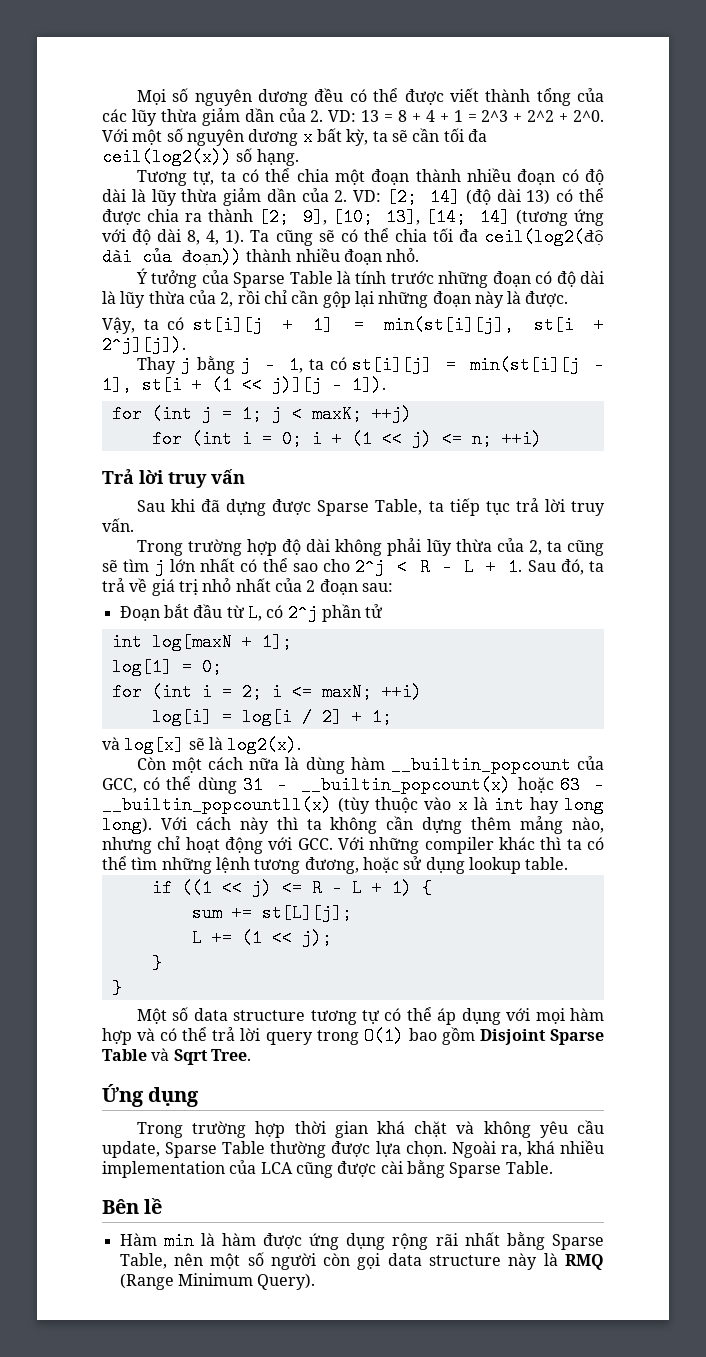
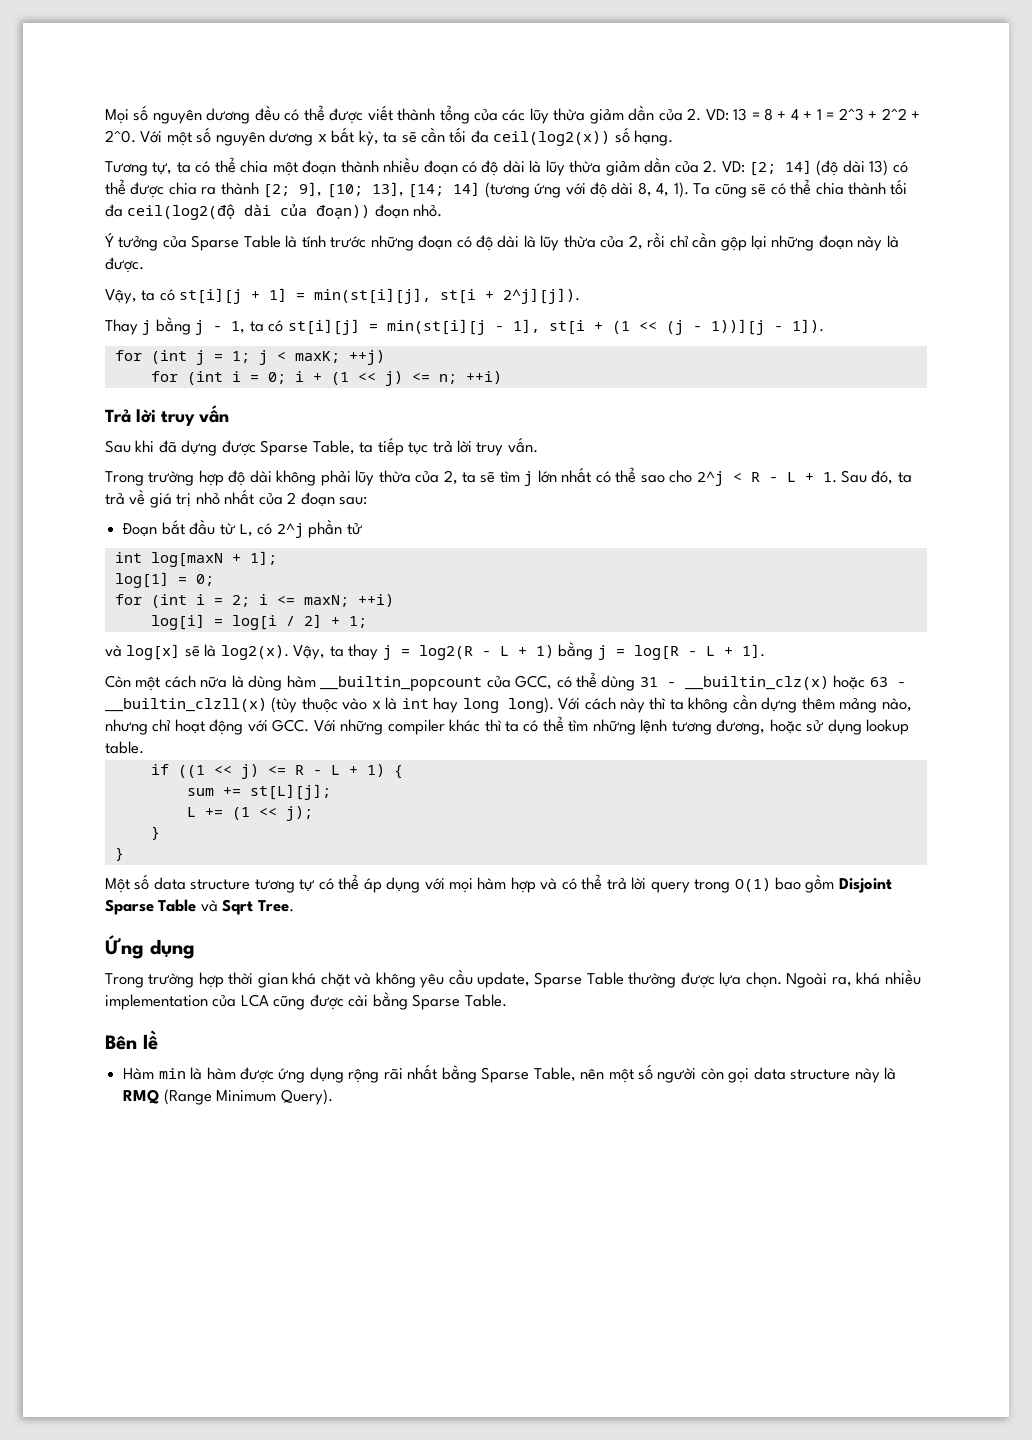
(427, 235) none -> [848,182,887,195] thành
[246,248,340,262] thành nhiều -> (371, 212) none
[272,376,322,394] j)][j -> [665,319,765,335] (j - 1))][j
[566,540,604,556] cũng -> (477, 477) none
(302, 745) none -> [293,642,765,660] Vậy, ta thay j = log2(R - L + 1) bằng j = log[R - L + 1].
[301,776,512,794] __builtin_popcount(x) -> [684,676,829,690] __builtin_clz(x)
[102,796,332,814] __builtin_popcountll(x) -> [105,698,267,712] __builtin_clzll(x)

